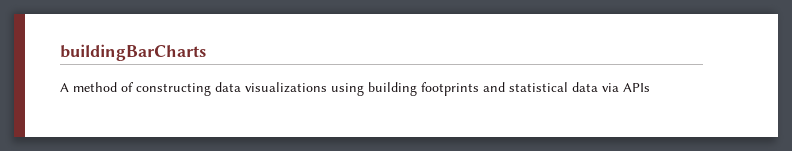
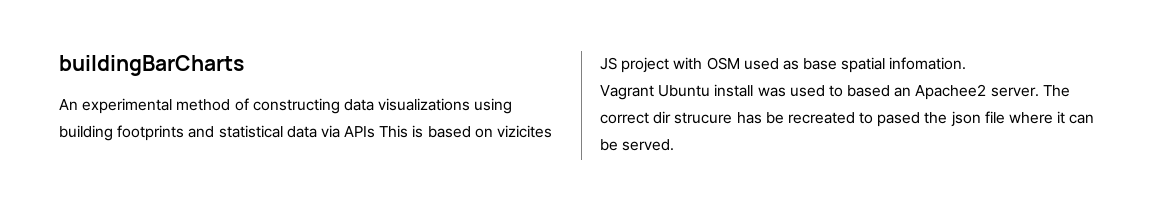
[60,83,69,92] A -> [59,98,173,114] An experimental
(650, 87) none -> [379,125,553,138] [600,57,967,73] [600,84,1070,100] [600,111,1095,127] [600,139,675,151] This is based on vizicites JS project with OSM used as base spatial infomation. // Vagrant Ubuntu install was used to based an Apachee2 server. The correct dir strucure has be recreated to pased the json file where it can be served.

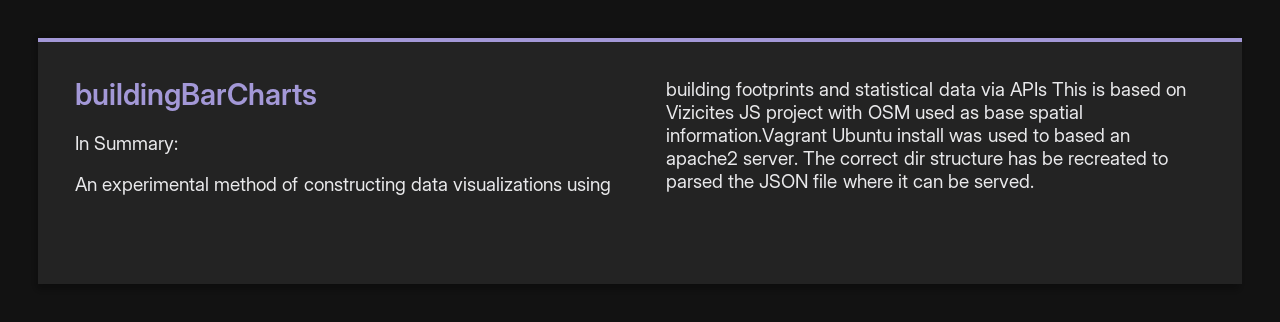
(244, 65) none -> [75,136,179,154] // In Summary:
[497,125,553,138] vizicites -> [666,105,734,119] Vizicites
[889,57,967,70] [600,85,654,100] infomation. // Vagrant -> [666,128,827,146] information.Vagrant
[915,84,987,100] Apachee2 -> [666,151,738,169] apache2
[674,112,733,124] strucure -> [929,152,1003,165] structure
[877,111,981,127] pased the json -> [666,174,809,192] parsed the JSON

